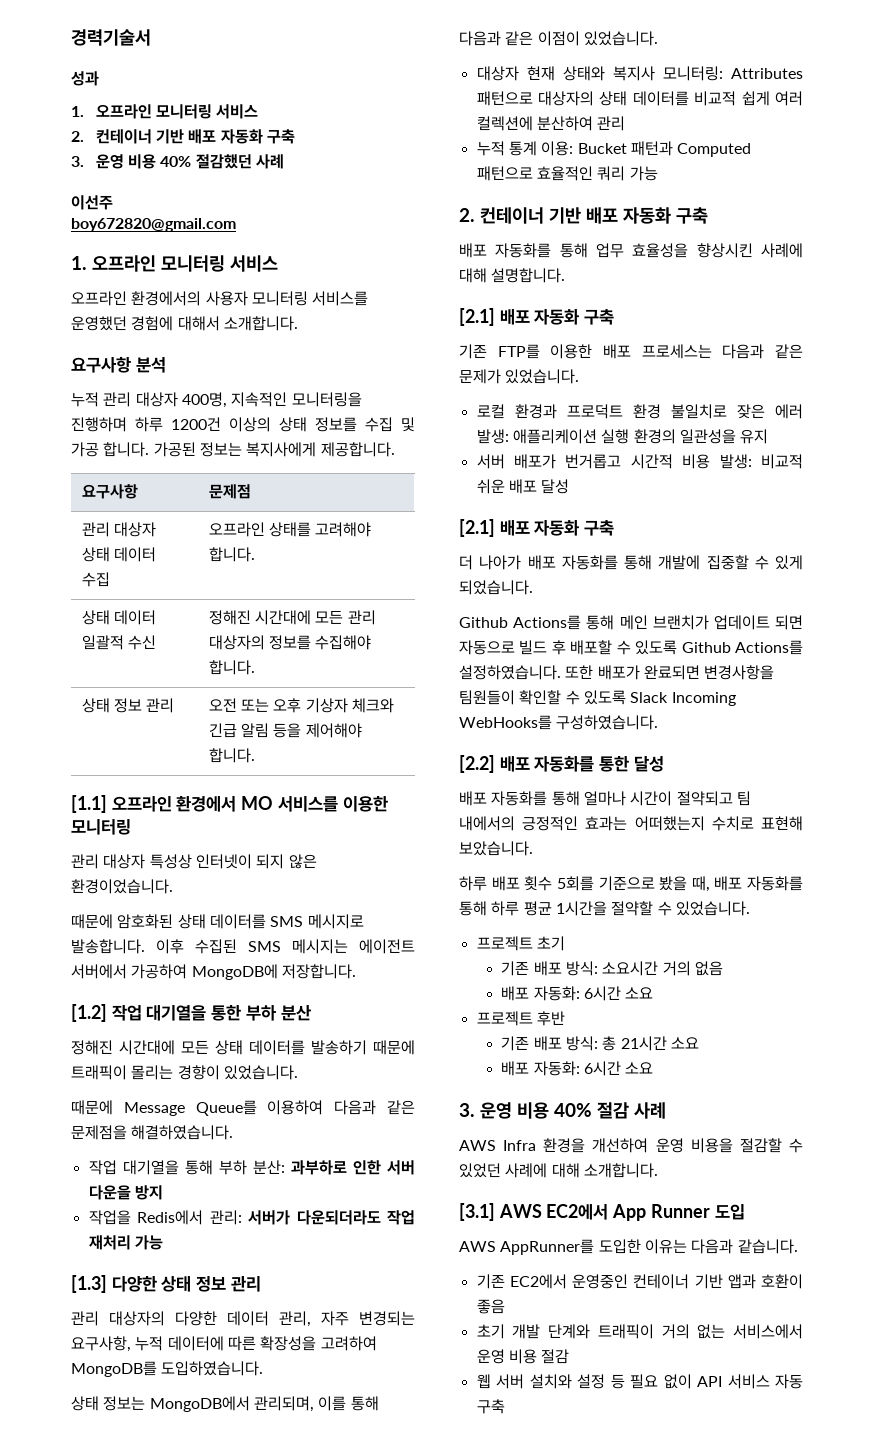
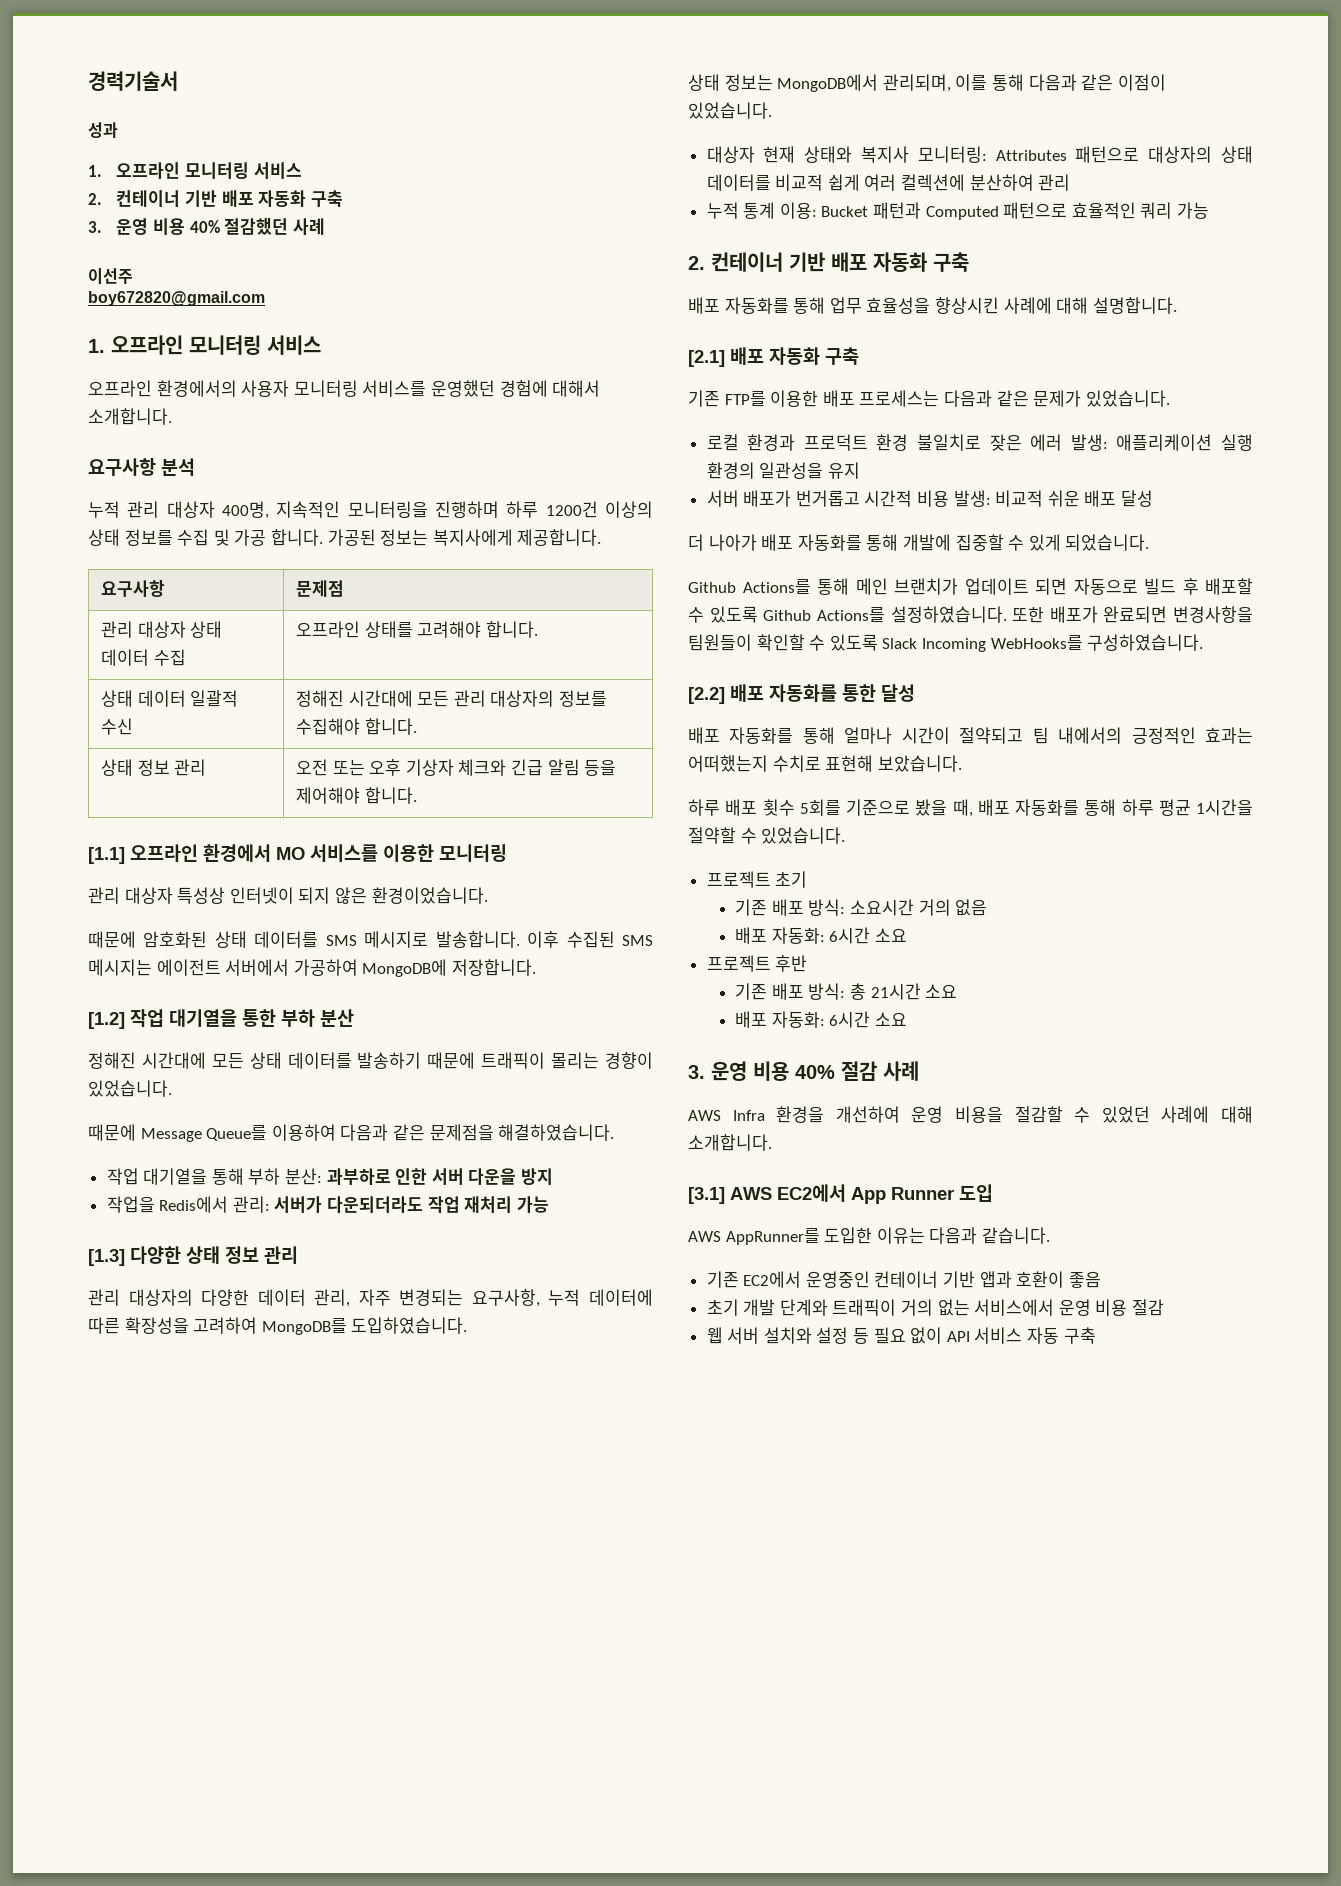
[459,519,615,537] // [2.1] 배포 자동화 구축 -> (1154, 498) none

